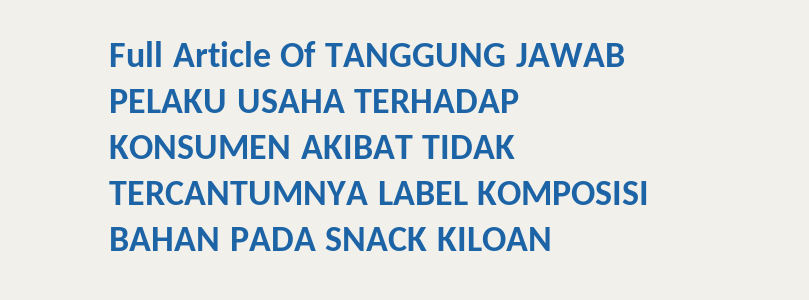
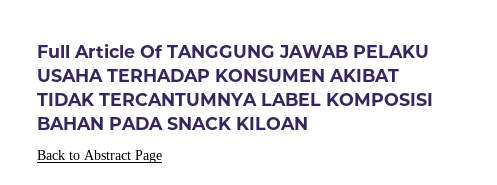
(553, 239) none -> [37,150,162,163] // Back to Abstract Page

